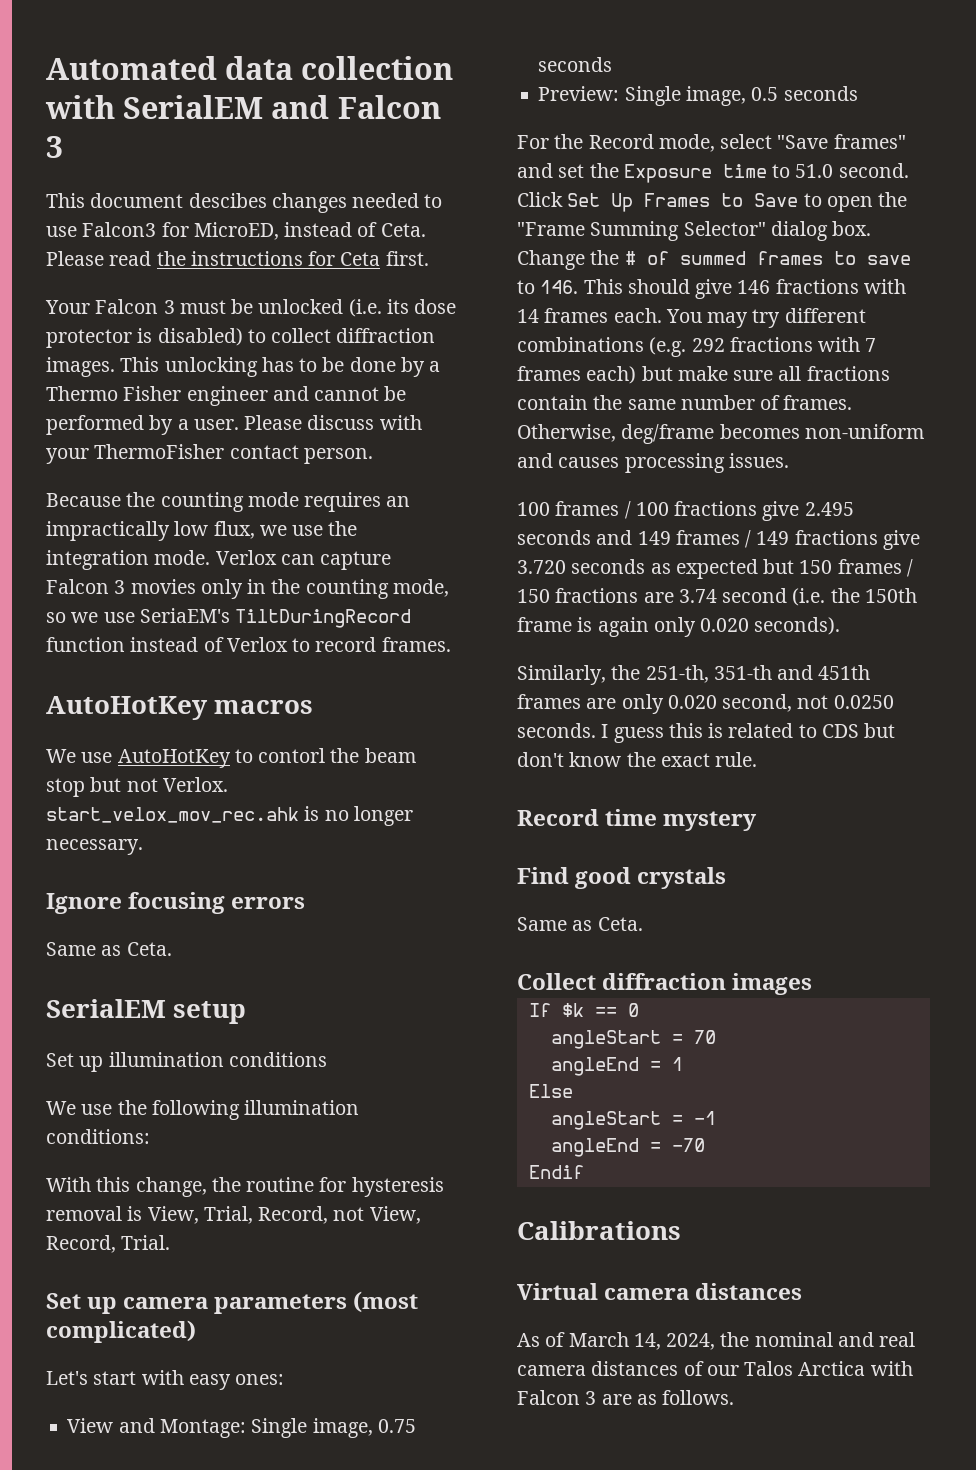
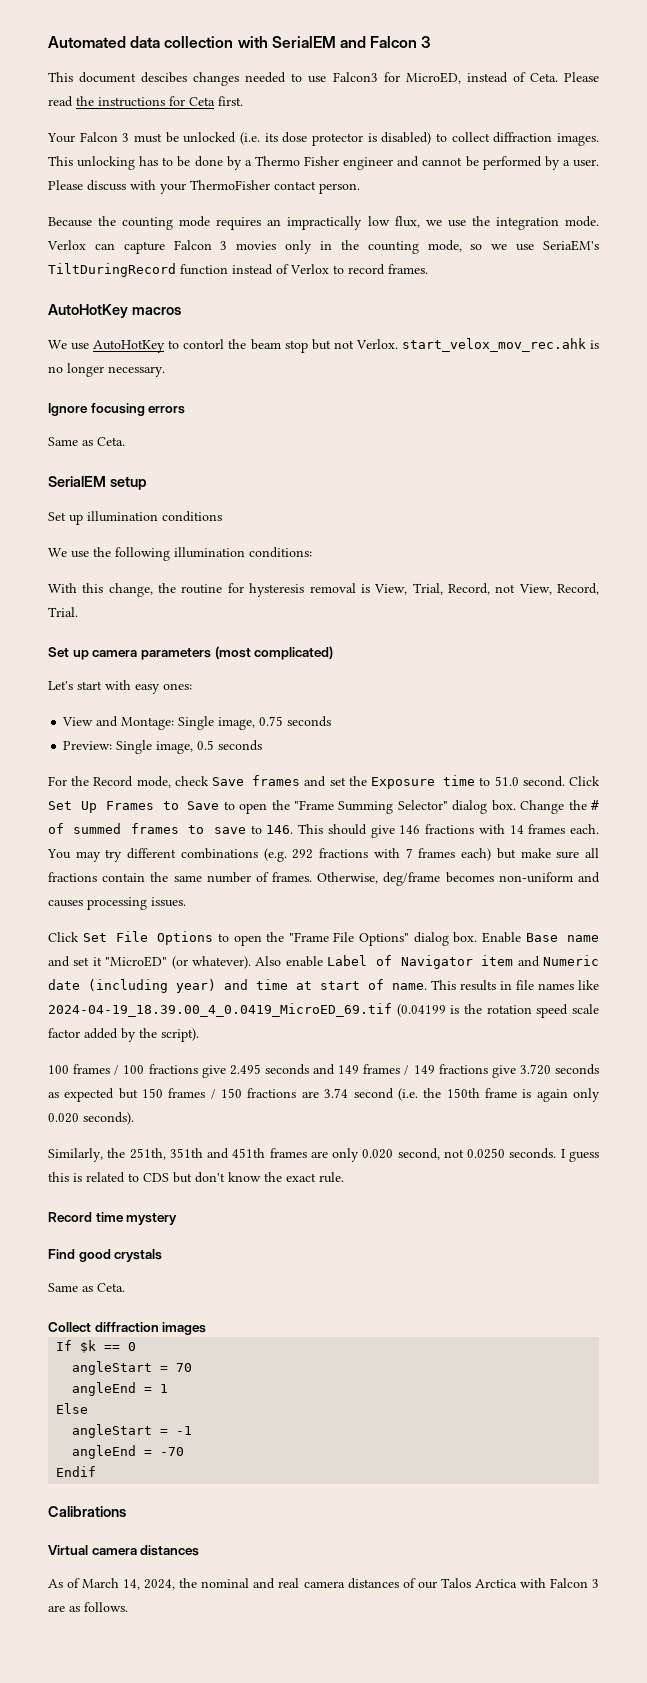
[720,134,906,149] select "Save frames" -> [174,775,301,786] check Save frames
(789, 460) none -> [48,931,599,946] [48,955,599,969] [48,979,599,993] [48,1003,600,1018] [48,1028,199,1042] // Click Set File Options to open the "Frame File Options" dialog box. Enable Base name and set it "MicroED" (or whatever). Also enable Label of Navigator item and Numeric date (including year) and time at start of name. This results in file names like 2024-04-19_18.39.00_4_0.0419_MicroED_69.tif (0.04199 is the rotation speed scale factor added by the script).
[645,665,772,683] 251-th, 351-th -> [129,1148,203,1160] 251th, 351th

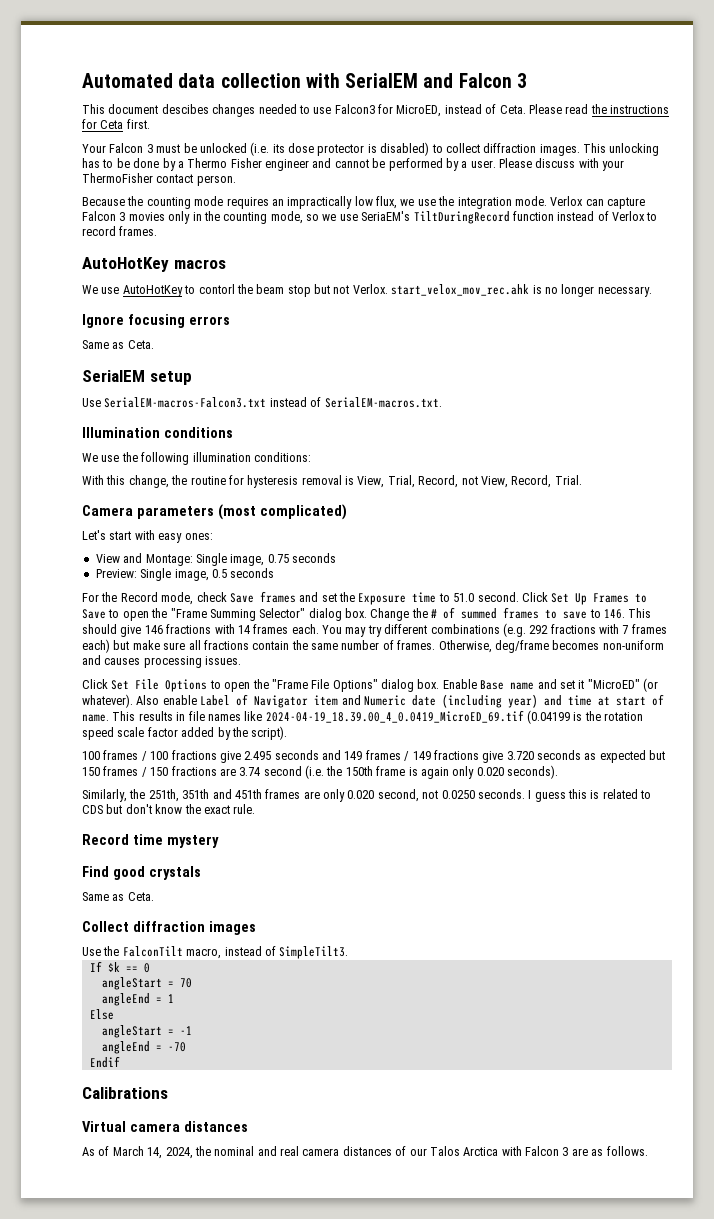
[48,511,158,525] Set up illumination -> [82,397,442,408] [82,427,160,438] Use SerialEM-macros-Falcon3.txt instead of SerialEM-macros.txt. // Illumination
[48,647,138,660] Set up camera -> [82,505,133,516] Camera
(207, 1328) none -> [82,946,349,959] // Use the FalconTilt macro, instead of SimpleTilt3.

